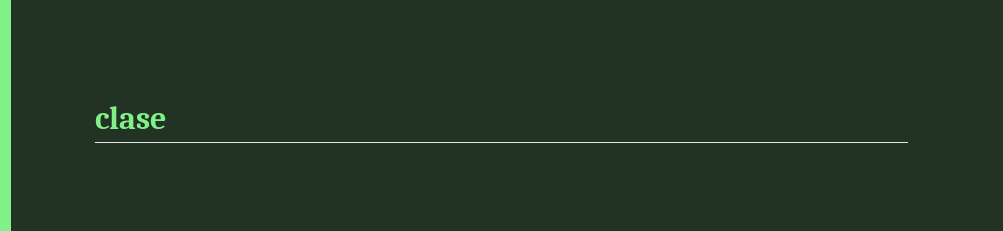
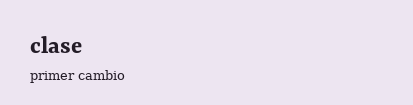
(166, 117) none -> [30,70,125,83] // primer cambio

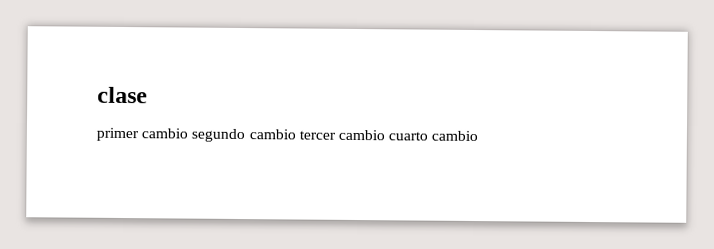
(125, 75) none -> [191,128,479,143] segundo cambio tercer cambio cuarto cambio

